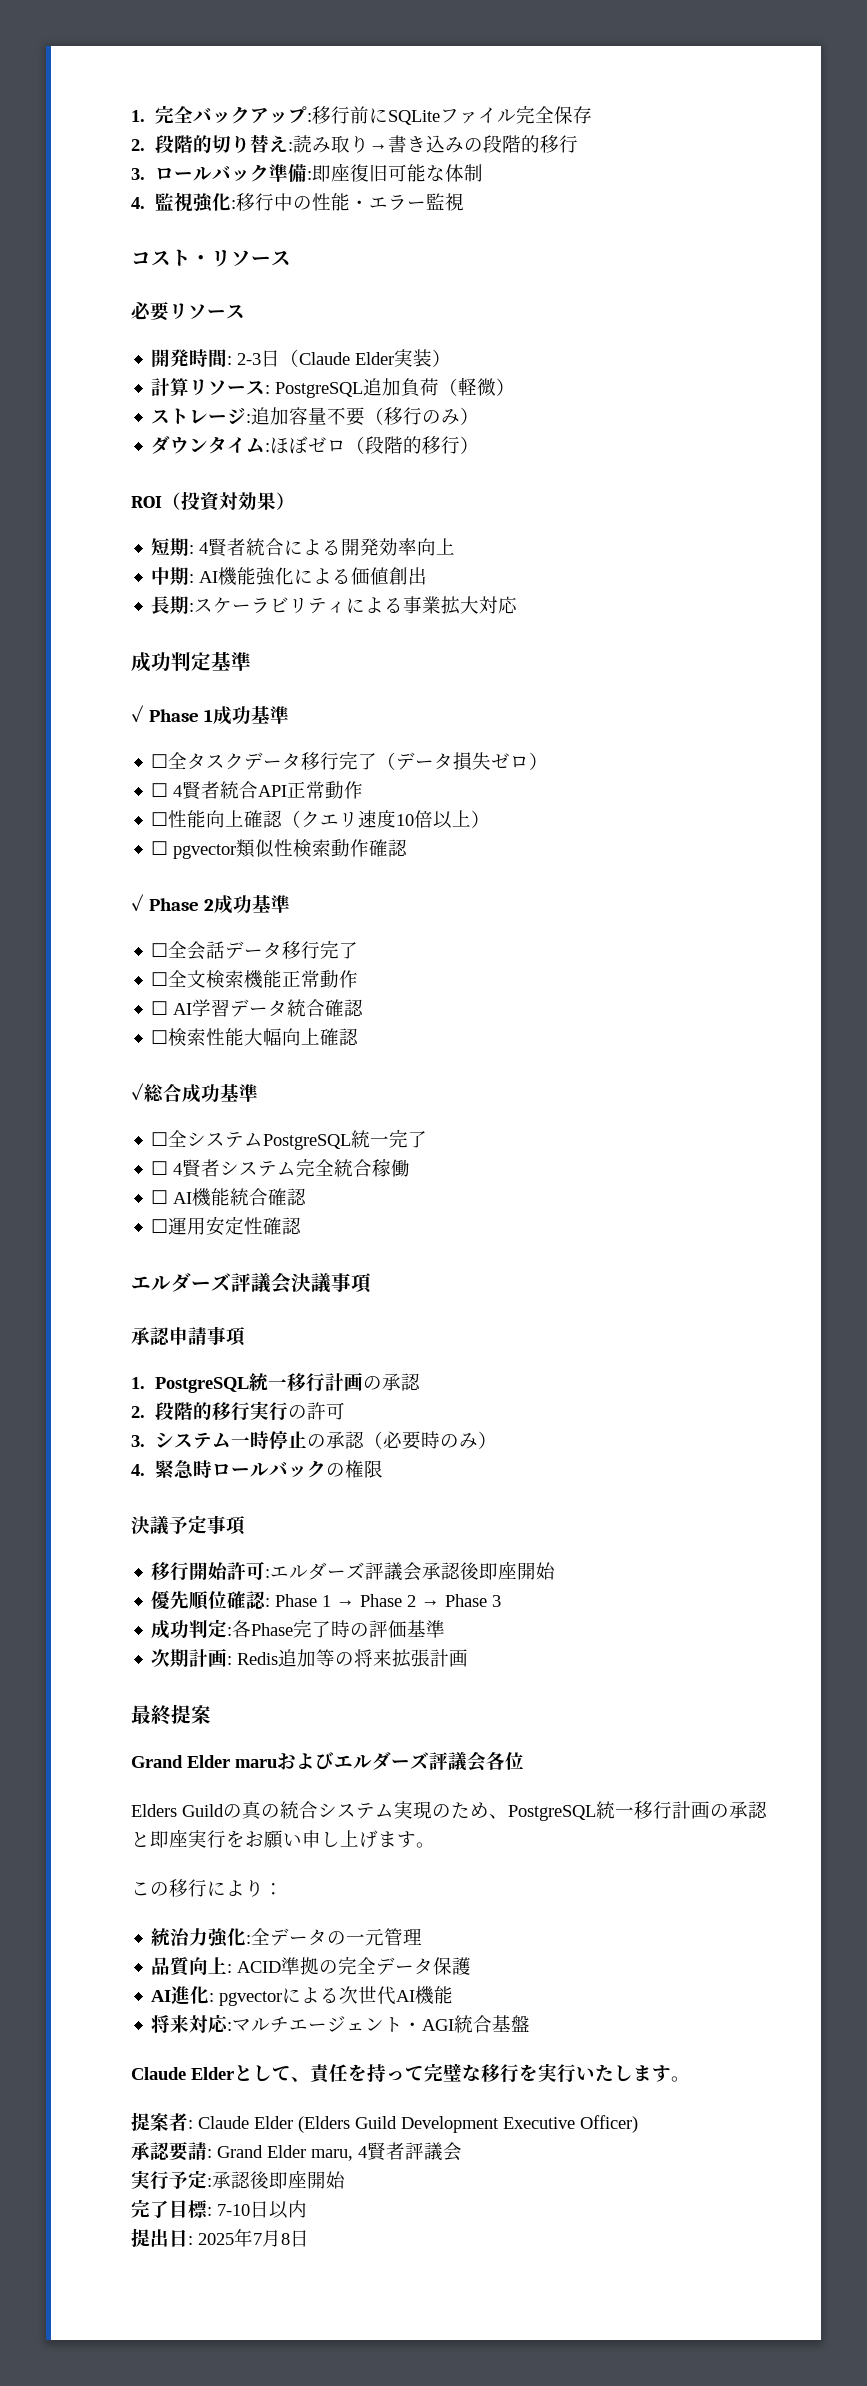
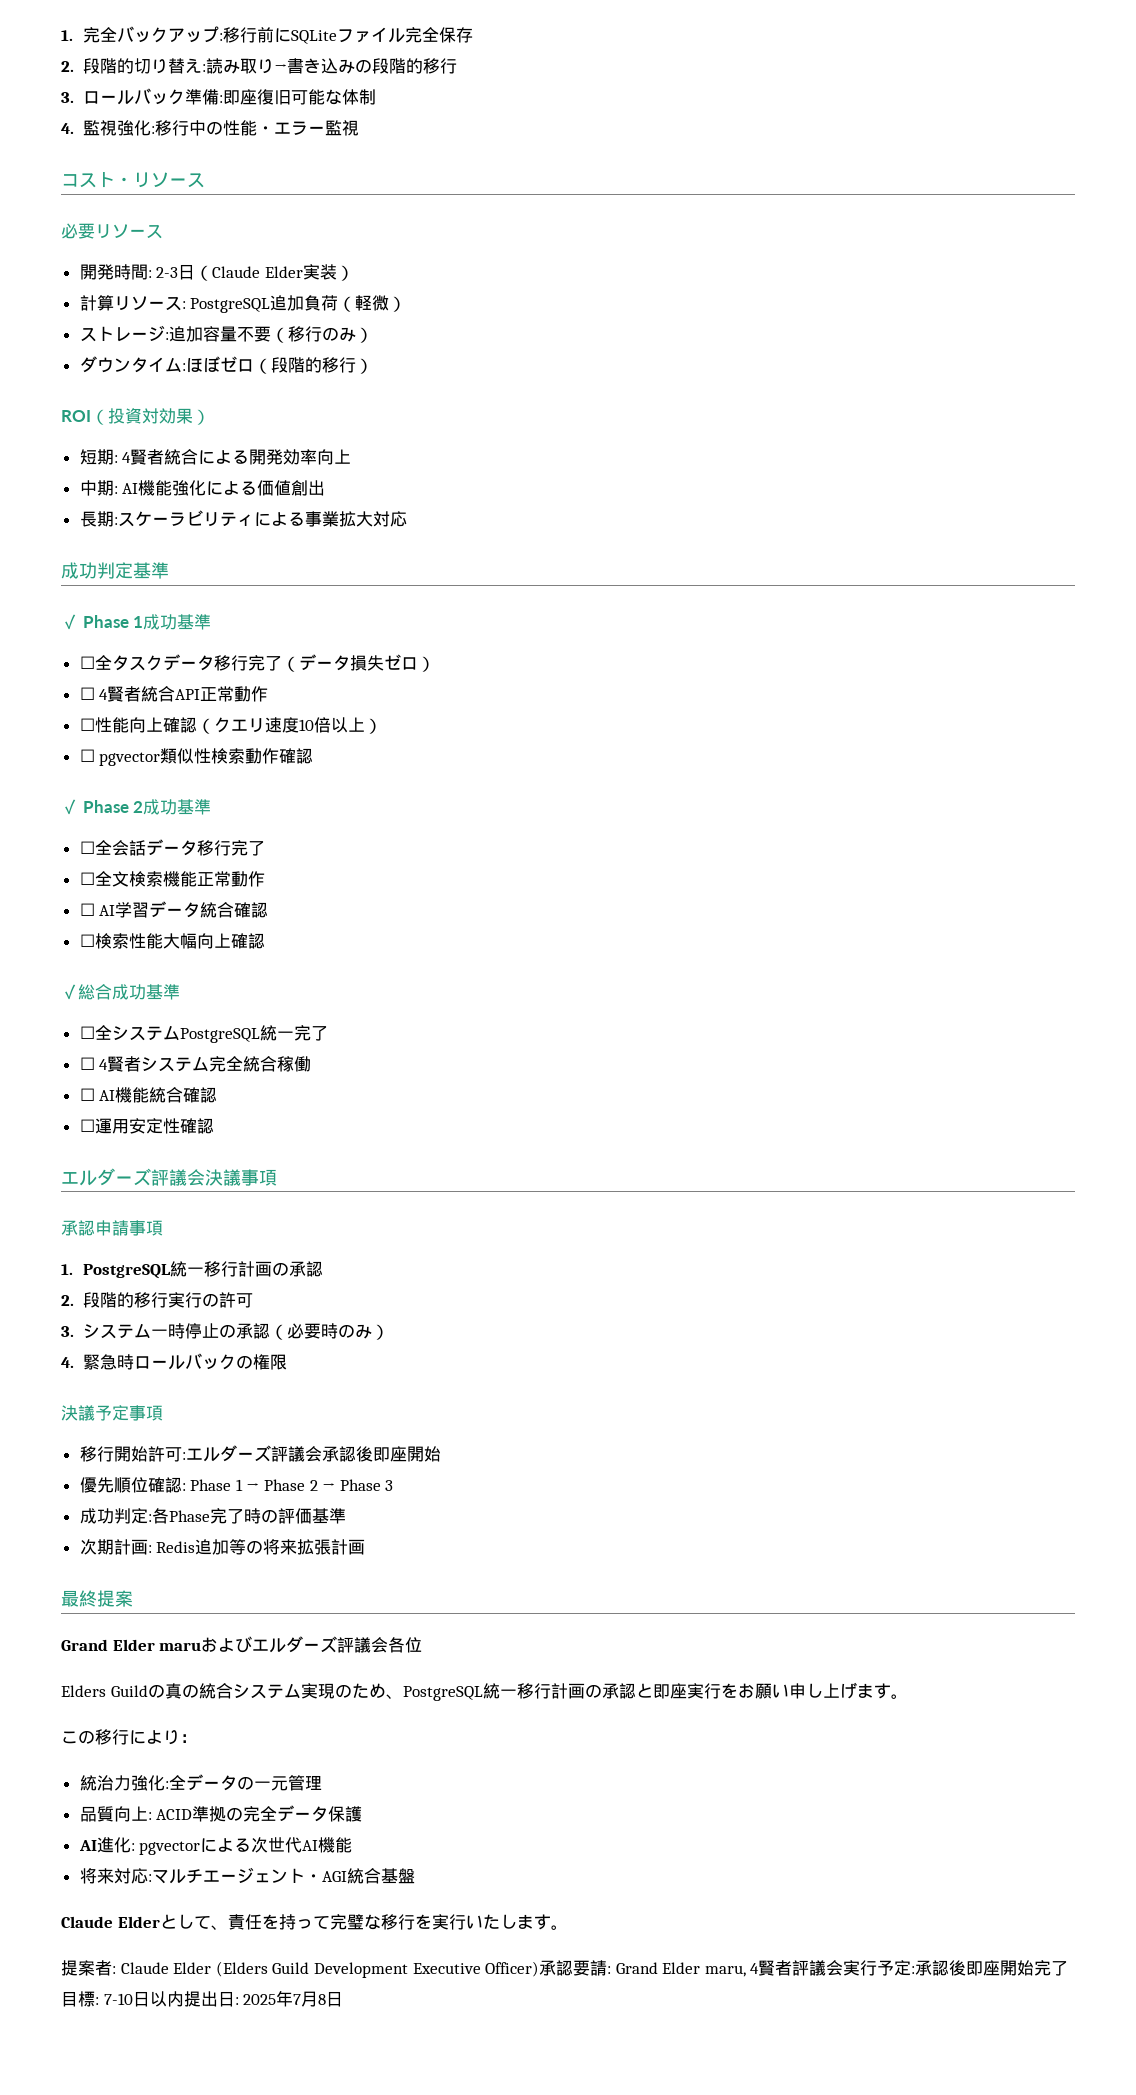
(638, 2124) // -> (540, 1969) none
(462, 2151) // -> (844, 1968) none
(346, 2180) // -> (1035, 1968) none
(307, 2209) // -> (184, 1999) none

